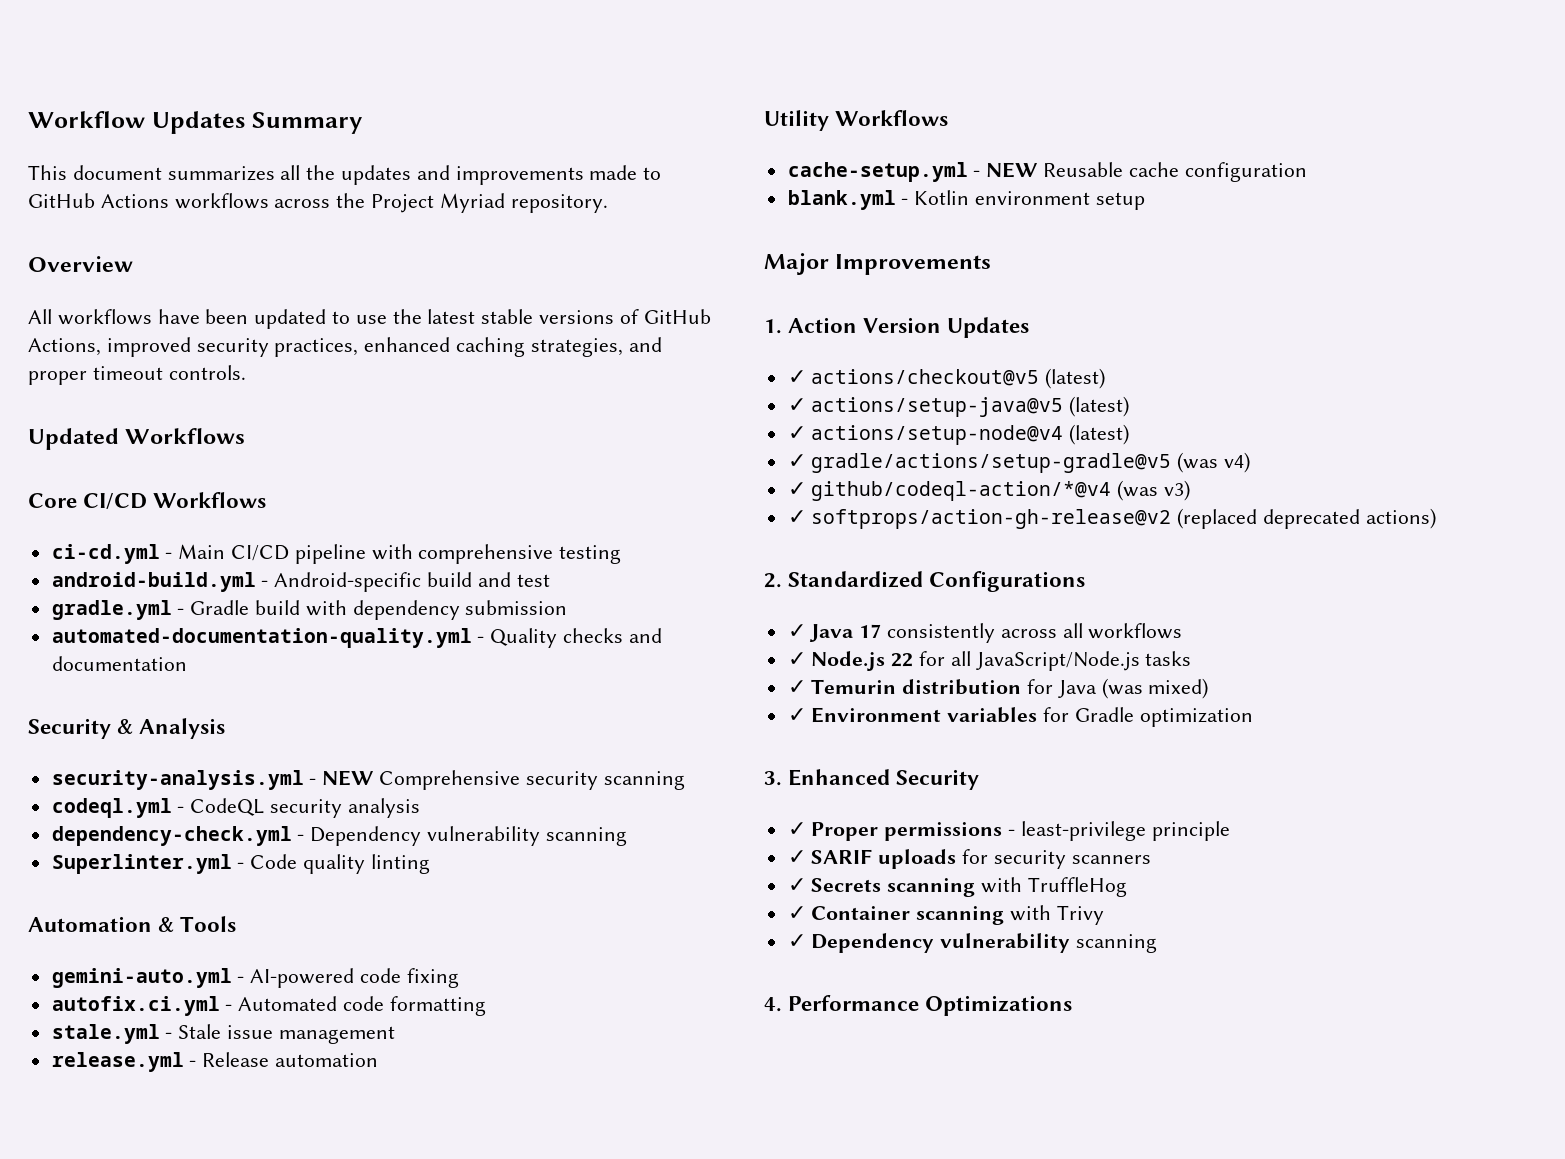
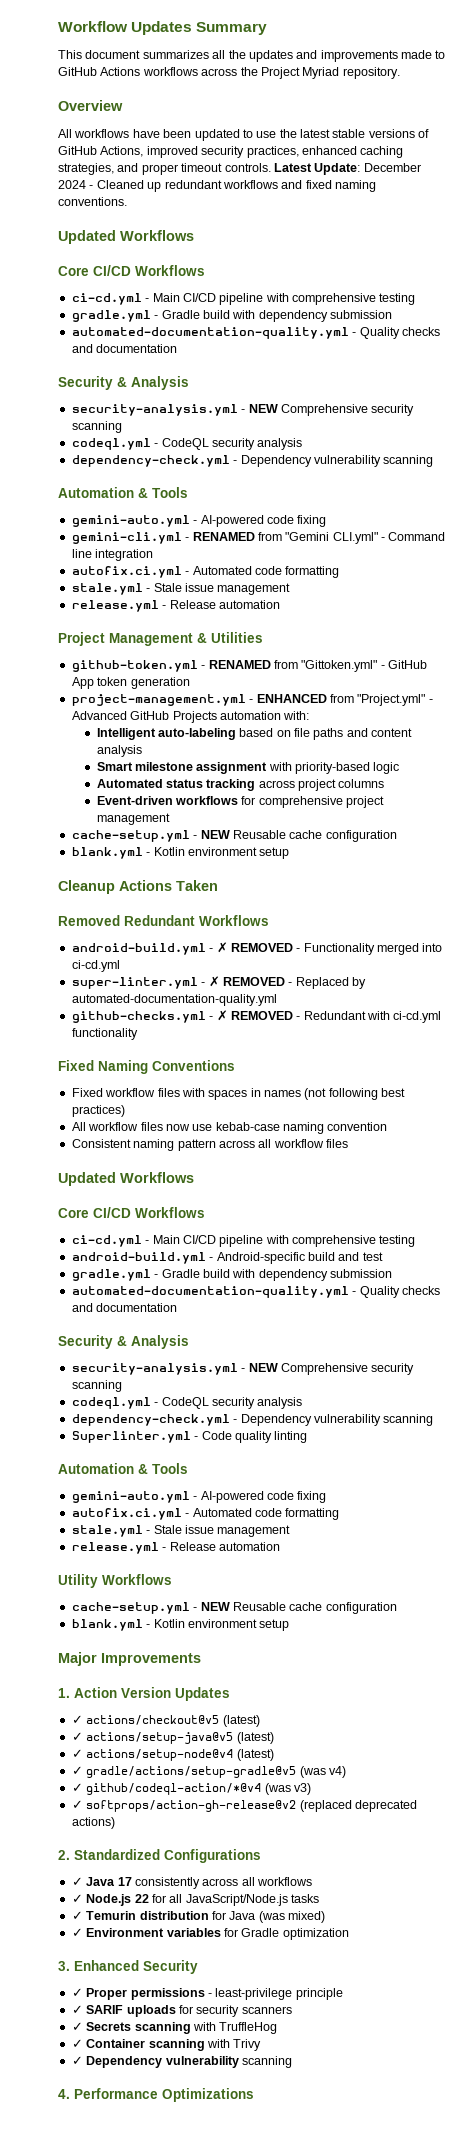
(246, 372) none -> [273,163,421,175] [58,180,376,192] [58,197,127,206] [58,230,194,244] [58,265,205,276] [71,293,416,305] [71,310,392,322] [71,327,440,339] [71,344,178,353] [58,376,189,390] [71,404,415,416] [71,421,122,433] [71,438,303,450] [71,455,434,467] [58,487,188,498] [71,515,327,527] [71,532,446,544] [71,549,154,561] [71,566,340,578] [71,583,291,595] [71,600,280,612] [58,632,263,646] [71,660,427,672] [71,677,190,689] [71,694,433,706] [71,711,310,723] [96,728,413,740] [96,745,142,757] [96,762,400,774] [96,779,385,791] [96,796,385,808] [96,813,170,825] [71,830,397,842] [71,847,290,859] [58,880,218,894] [58,915,269,926] [71,942,443,955] [71,960,120,972] [71,976,366,989] [71,994,277,1006] [71,1010,442,1023] [71,1028,138,1040] [58,1060,235,1074] [71,1088,406,1100] [71,1105,125,1117] [71,1122,388,1134] [71,1139,348,1151] Latest Update: December 2024 - Cleaned up redundant workflows and fixed naming conventions. // Updated Workflows // Core CI/CD Workflows // ci-cd.yml - Main CI/CD pipeline with comprehensive testing // gradle.yml - Gradle build with dependency submission // automated-documentation-quality.yml - Quality checks and documentation // Security & Analysis // security-analysis.yml - NEW Comprehensive security scanning // codeql.yml - CodeQL security analysis // dependency-check.yml - Dependency vulnerability scanning // Automation & Tools // gemini-auto.yml - AI-powered code fixing // gemini-cli.yml - RENAMED from "Gemini CLI.yml" - Command line integration // autofix.ci.yml - Automated code formatting // stale.yml - Stale issue management // release.yml - Release automation // Project Management & Utilities // github-token.yml - RENAMED from "Gittoken.yml" - GitHub App token generation // project-management.yml - ENHANCED from "Project.yml" - Advanced GitHub Projects automation with: // Intelligent auto-labeling based on file paths and content analysis // Smart milestone assignment with priority-based logic // Automated status tracking across project columns // Event-driven workflows for comprehensive project management // cache-setup.yml - NEW Reusable cache configuration // blank.yml - Kotlin environment setup // Cleanup Actions Taken // Removed Redundant Workflows // android-build.yml - ✗ REMOVED - Functionality merged into ci-cd.yml // super-linter.yml - ✗ REMOVED - Replaced by automated-documentation-quality.yml // github-checks.yml - ✗ REMOVED - Redundant with ci-cd.yml functionality // Fixed Naming Conventions // Fixed workflow files with spaces in names (not following best practices) // All workflow files now use kebab-case naming convention // Consistent naming pattern across all workflow files

